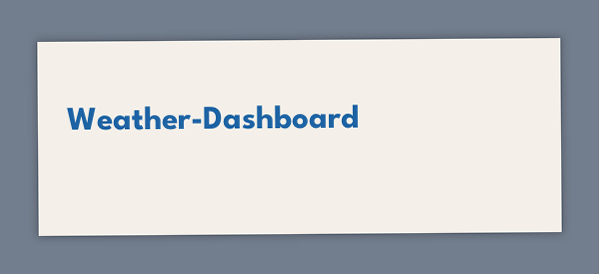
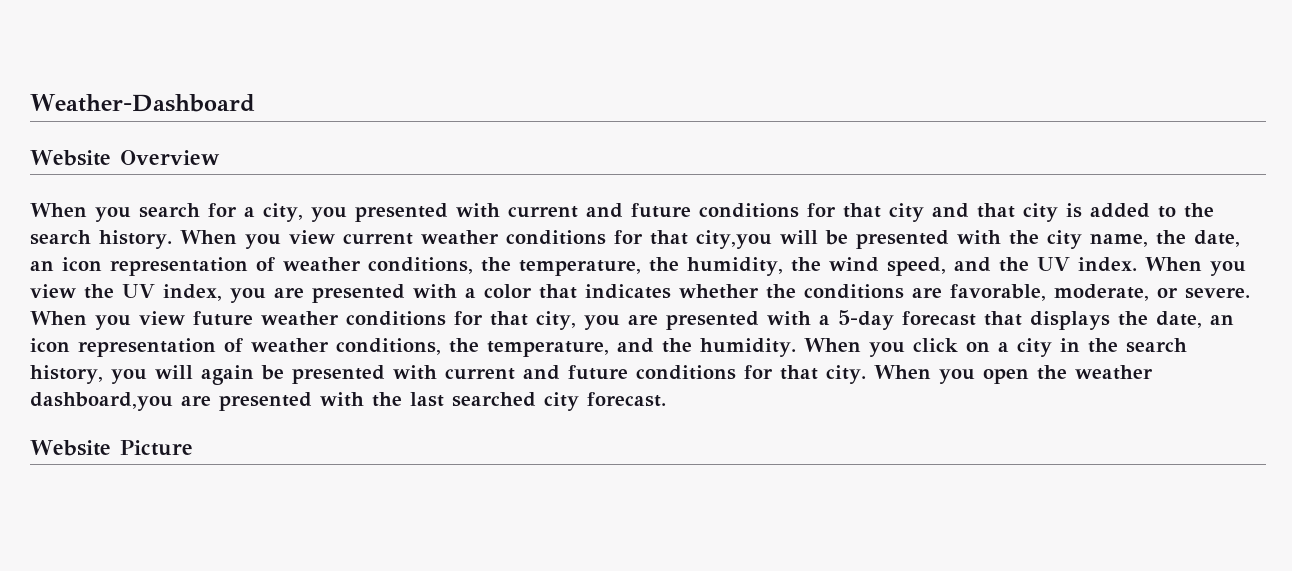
(359, 117) none -> [30,150,220,166] [30,203,1214,222] [30,230,1240,249] [30,257,1246,276] [30,284,1250,303] [30,310,1234,330] [30,338,1187,357] [30,365,1153,385] [30,392,666,411] [30,440,193,456] // Website Overview // When you search for a city, you presented with current and future conditions for that city and that city is added to the search history. When you view current weather conditions for that city,you will be presented with the city name, the date, an icon representation of weather conditions, the temperature, the humidity, the wind speed, and the UV index. When you view the UV index, you are presented with a color that indicates whether the conditions are favorable, moderate, or severe. When you view future weather conditions for that city, you are presented with a 5-day forecast that displays the date, an icon representation of weather conditions, the temperature, and the humidity. When you click on a city in the search history, you will again be presented with current and future conditions for that city. When you open the weather dashboard,you are presented with the last searched city forecast. // Website Picture

